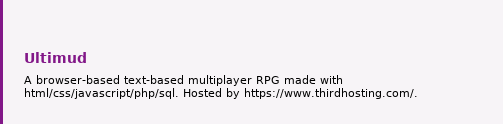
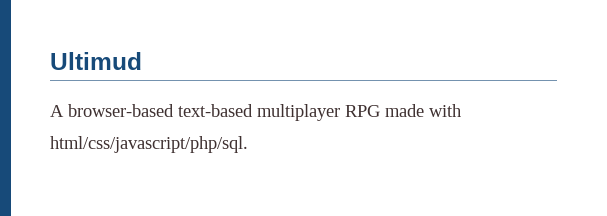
[183,88,418,99] Hosted by https://www.thirdhosting.com/. -> (248, 144) none

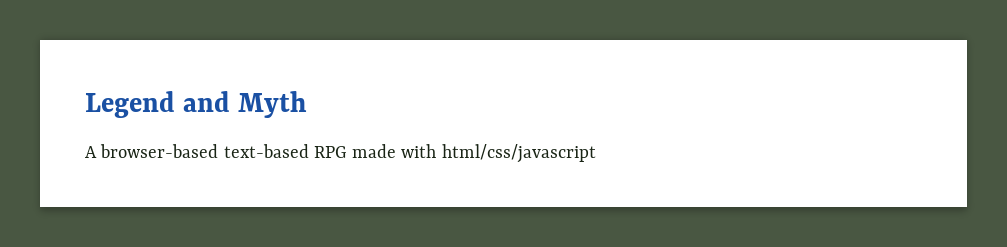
[50,52,142,70] Ultimud -> [85,91,308,118] Legend and Myth
[257,104,340,121] multiplayer -> (309, 151) none
[50,136,248,153] html/css/javascript/php/sql. -> [441,144,596,163] html/css/javascript

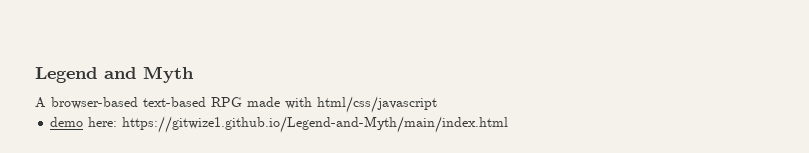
(596, 153) none -> [50,116,509,133] // demo here: https://gitwize1.github.io/Legend-and-Myth/main/index.html

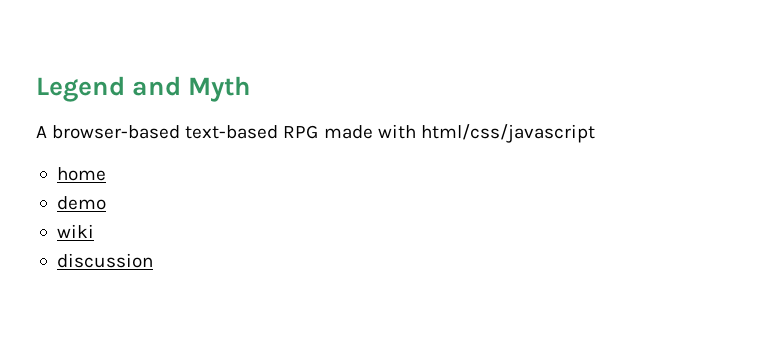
(437, 104) none -> [56,167,106,181] // home
[88,116,509,133] here: https://gitwize1.github.io/Legend-and-Myth/main/index.html -> [56,224,94,238] [56,253,153,268] // wiki // discussion

